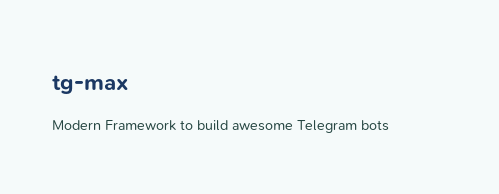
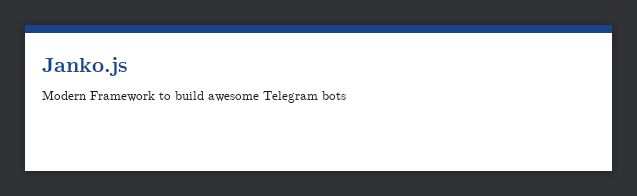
[52,75,128,94] tg-max -> [42,57,128,76] Janko.js

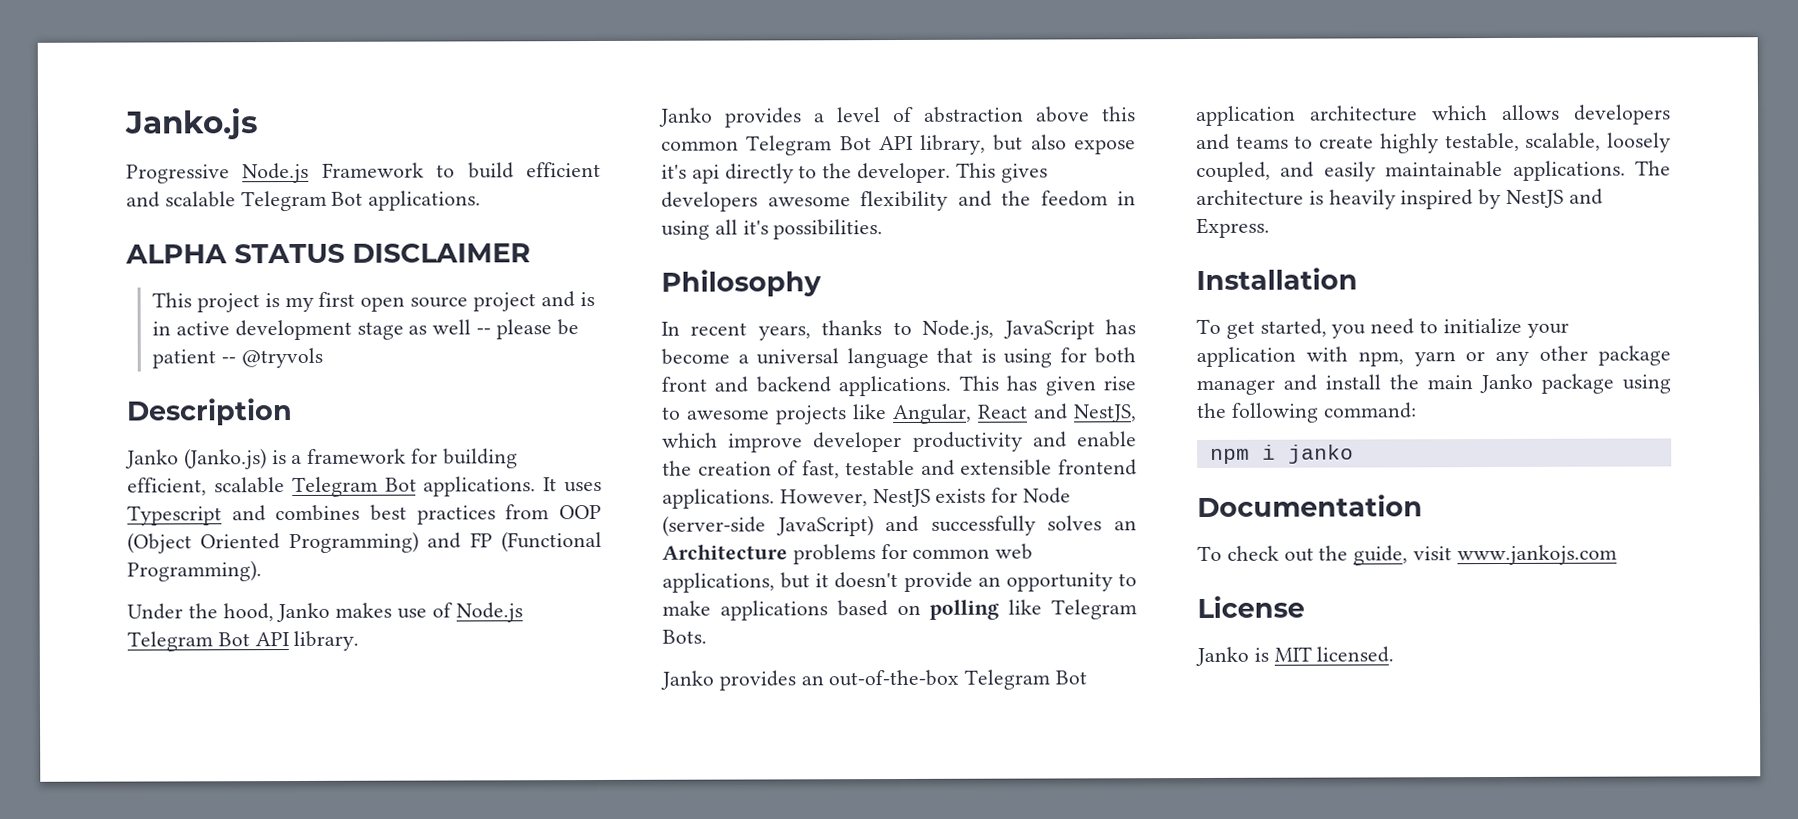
[42,90,86,100] Modern -> [126,162,310,184] Progressive Node.js
[208,91,346,103] awesome Telegram bots -> [525,161,601,178] [126,190,482,212] [125,243,531,264] [152,291,595,313] [152,319,579,341] [152,347,323,369] [126,398,293,426] [125,448,518,470] [127,476,602,498] [127,504,602,526] [127,530,602,554] [127,560,262,582] [127,602,523,623] [127,630,360,652] [658,106,1136,128] [661,134,1136,156] [661,162,1048,184] [661,190,1136,212] [661,219,884,240] [661,269,822,297] [661,319,1136,341] [661,347,1136,369] [661,375,1136,397] [661,403,1137,425] [662,431,1137,453] [662,459,1137,479] [662,487,1072,509] [662,515,1137,537] [662,543,1034,565] [662,571,1137,593] [662,599,1137,621] [662,629,707,644] [660,669,1088,691] [1195,104,1671,127] [1196,132,1671,154] [1196,160,1671,183] [1196,188,1603,210] [1196,217,1270,239] [1196,267,1358,291] [1196,317,1569,339] [1196,345,1671,368] [1196,373,1671,396] [1196,402,1417,423] [1209,444,1354,464] [1197,494,1423,518] [1197,544,1617,566] [1197,595,1305,619] [1195,646,1395,667] efficient and scalable Telegram Bot applications. // ALPHA STATUS DISCLAIMER // This project is my first open source project and is in active development stage as well -- please be patient -- @tryvols // Description // Janko (Janko.js) is a framework for building efficient, scalable Telegram Bot applications. It uses Typescript and combines best practices from OOP (Object Oriented Programming) and FP (Functional Programming). // Under the hood, Janko makes use of Node.js Telegram Bot API library. // Janko provides a level of abstraction above this common Telegram Bot API library, but also expose it's api directly to the developer. This gives developers awesome flexibility and the feedom in using all it's possibilities. // Philosophy // In recent years, thanks to Node.js, JavaScript has become a universal language that is using for both front and backend applications. This has given rise to awesome projects like Angular, React and NestJS, which improve developer productivity and enable the creation of fast, testable and extensible frontend applications. However, NestJS exists for Node (server-side JavaScript) and successfully solves an Architecture problems for common web applications, but it doesn't provide an opportunity to make applications based on polling like Telegram Bots. // Janko provides an out-of-the-box Telegram Bot application architecture which allows developers and teams to create highly testable, scalable, loosely coupled, and easily maintainable applications. The architecture is heavily inspired by NestJS and Express. // Installation // To get started, you need to initialize your application with npm, yarn or any other package manager and install the main Janko package using the following command: // npm i janko // Documentation // To check out the guide, visit www.jankojs.com // License // Janko is MIT licensed.

